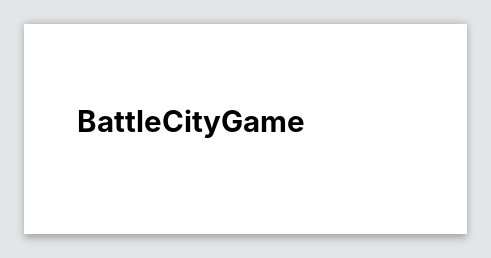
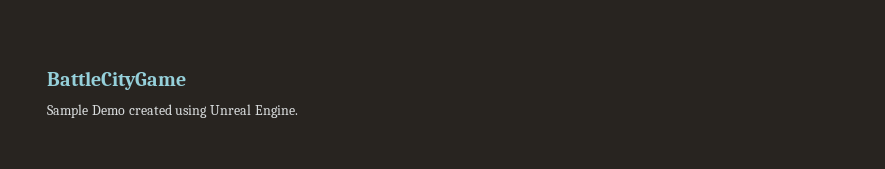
(305, 123) none -> [47,104,298,118] // Sample Demo created using Unreal Engine.

